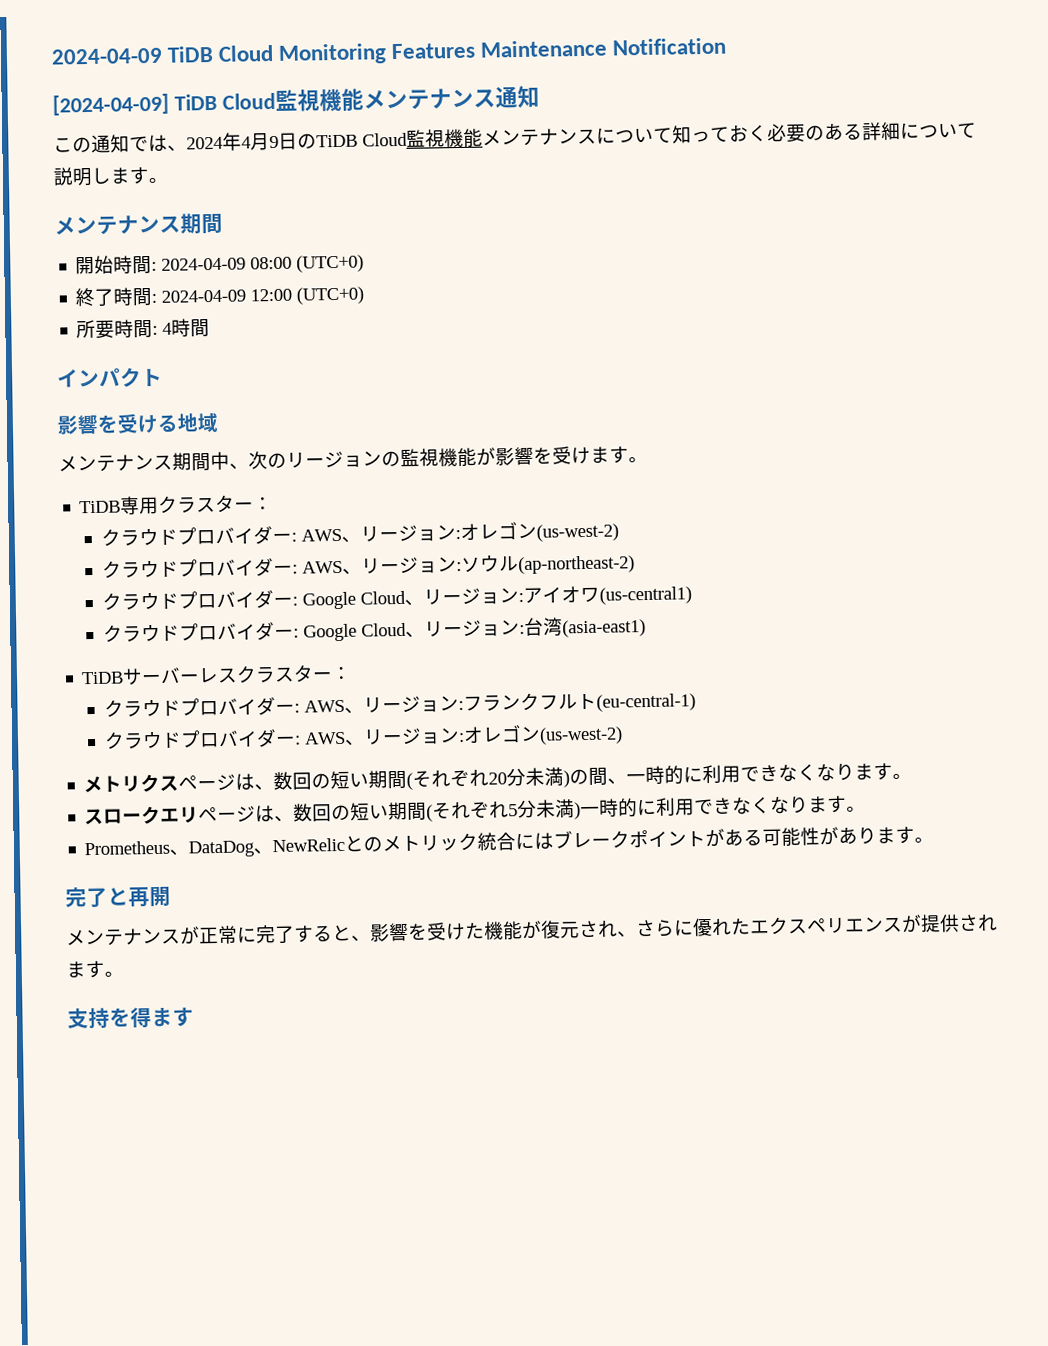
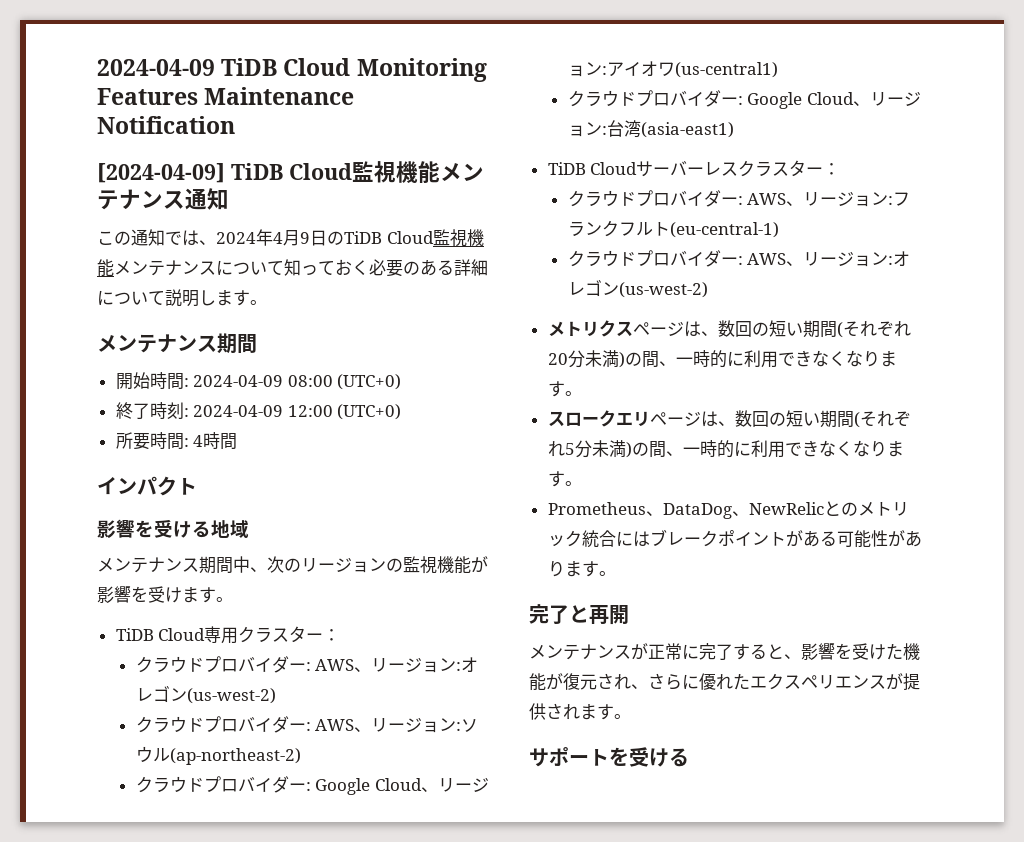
[132,287,153,307] 間 -> [166,402,184,420] 刻
(122, 507) none -> [158,628,206,641] Cloud
(125, 678) none -> [590,162,638,175] Cloud
(582, 811) none -> [631,441,683,458] の間、
[67,1007,194,1030] 支持を得ます -> [529,747,689,767] サポートを受ける

